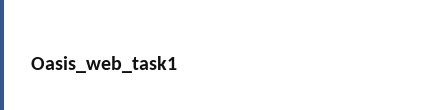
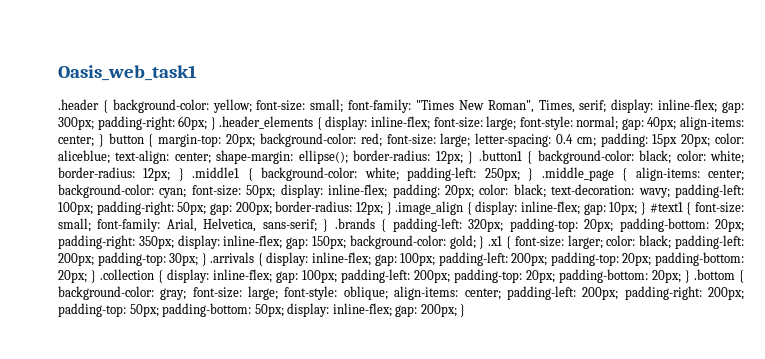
(177, 64) none -> [58,99,744,113] [58,116,744,130] [58,133,744,147] [58,150,744,164] [58,167,744,181] [58,184,744,198] [58,201,744,215] [58,218,744,232] [58,235,744,249] [58,252,744,266] [58,269,744,283] [58,286,745,300] [58,303,466,317] // .header { background-color: yellow; font-size: small; font-family: "Times New Roman", Times, serif; display: inline-flex; gap: 300px; padding-right: 60px; } .header_elements { display: inline-flex; font-size: large; font-style: normal; gap: 40px; align-items: center; } button { margin-top: 20px; background-color: red; font-size: large; letter-spacing: 0.4 cm; padding: 15px 20px; color: aliceblue; text-align: center; shape-margin: ellipse(); border-radius: 12px; } .button1 { background-color: black; color: white; border-radius: 12px; } .middle1 { background-color: white; padding-left: 250px; } .middle_page { align-items: center; background-color: cyan; font-size: 50px; display: inline-flex; padding: 20px; color: black; text-decoration: wavy; padding-left: 100px; padding-right: 50px; gap: 200px; border-radius: 12px; } .image_align { display: inline-flex; gap: 10px; } #text1 { font-size: small; font-family: Arial, Helvetica, sans-serif; } .brands { padding-left: 320px; padding-top: 20px; padding-bottom: 20px; padding-right: 350px; display: inline-flex; gap: 150px; background-color: gold; } .x1 { font-size: larger; color: black; padding-left: 200px; padding-top: 30px; } .arrivals { display: inline-flex; gap: 100px; padding-left: 200px; padding-top: 20px; padding-bottom: 20px; } .collection { display: inline-flex; gap: 100px; padding-left: 200px; padding-top: 20px; padding-bottom: 20px; } .bottom { background-color: gray; font-size: large; font-style: oblique; align-items: center; padding-left: 200px; padding-right: 200px; padding-top: 50px; padding-bottom: 50px; display: inline-flex; gap: 200px; }

